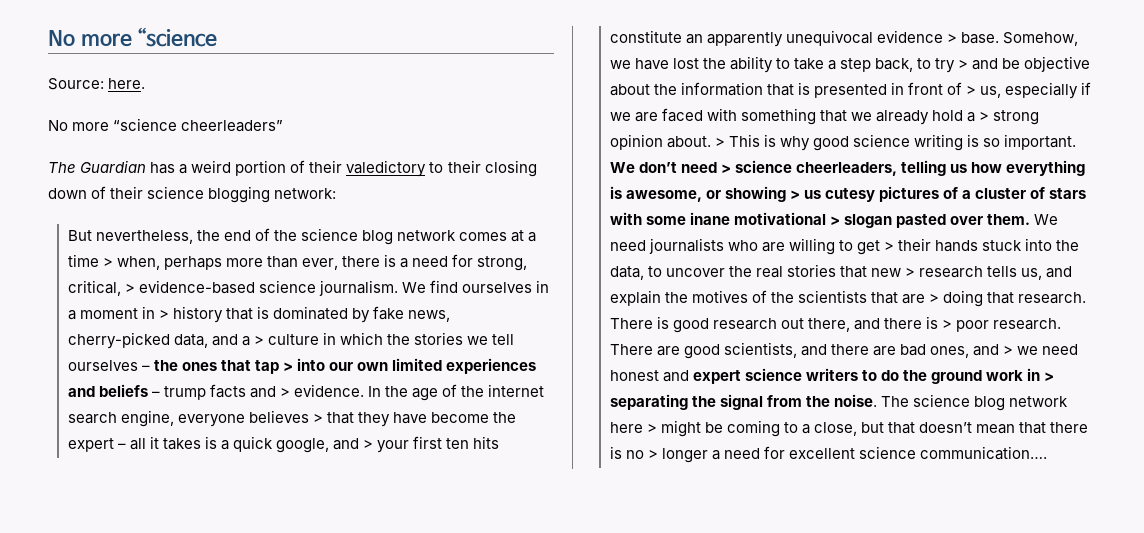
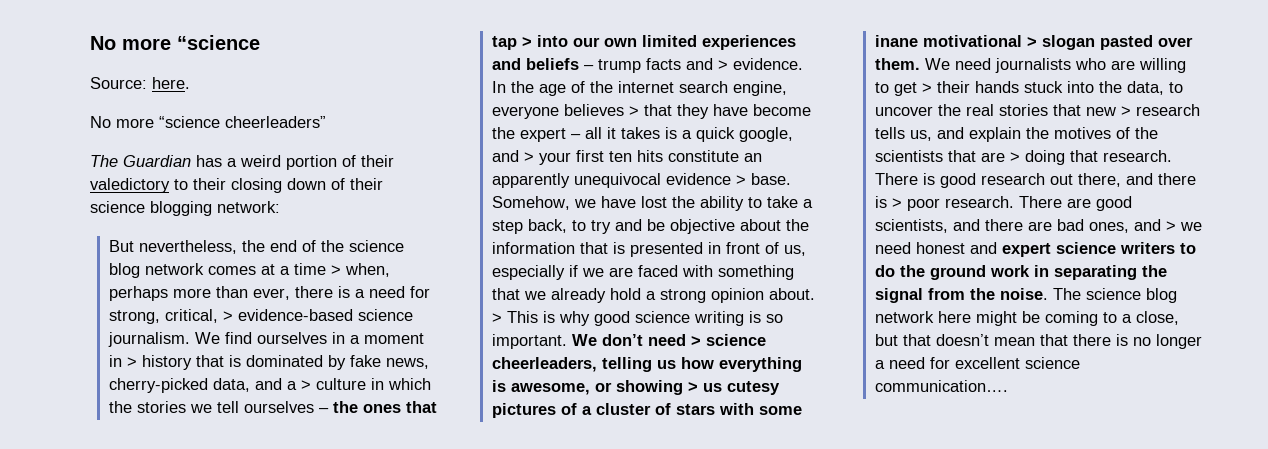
[958,60,969,69] > -> (611, 227) none
[966,86,977,95] > -> (779, 248) none
[979,112,990,121] > -> (656, 295) none
[1044,372,1055,381] > -> (1049, 271) none
[646,424,657,433] > -> (971, 317) none
[647,450,658,459] > -> (1151, 341) none

